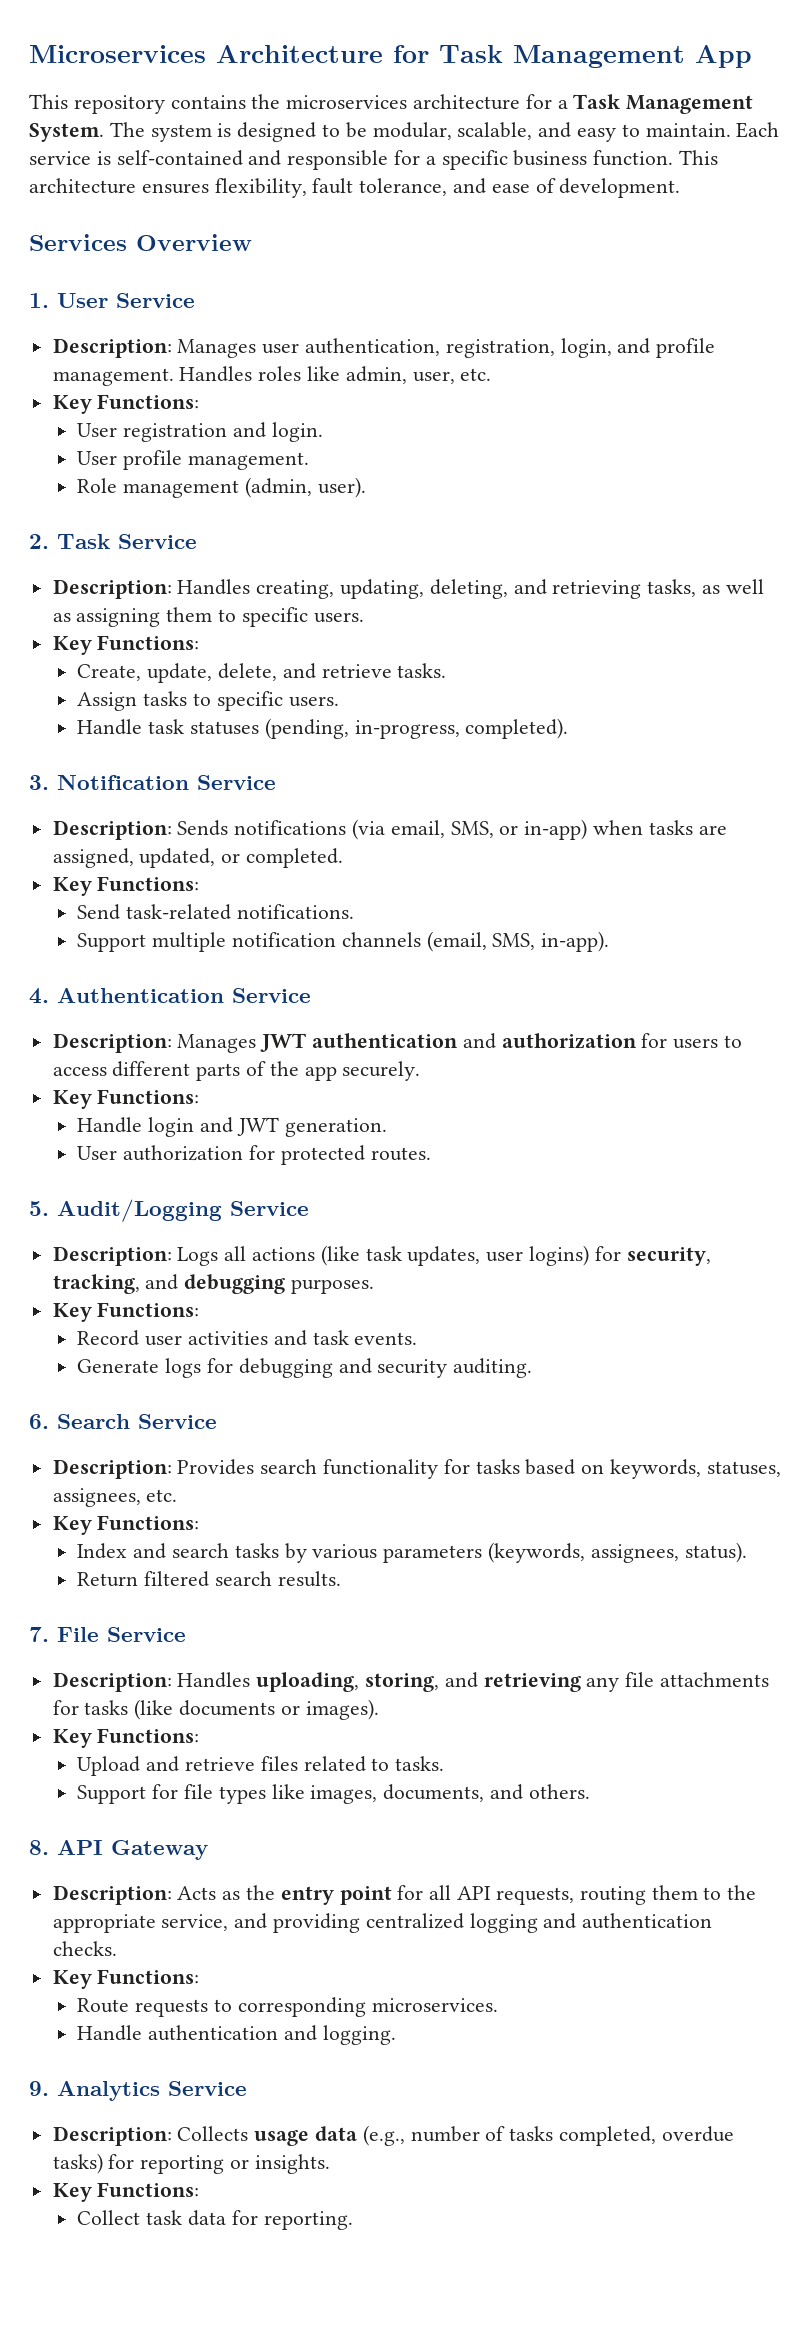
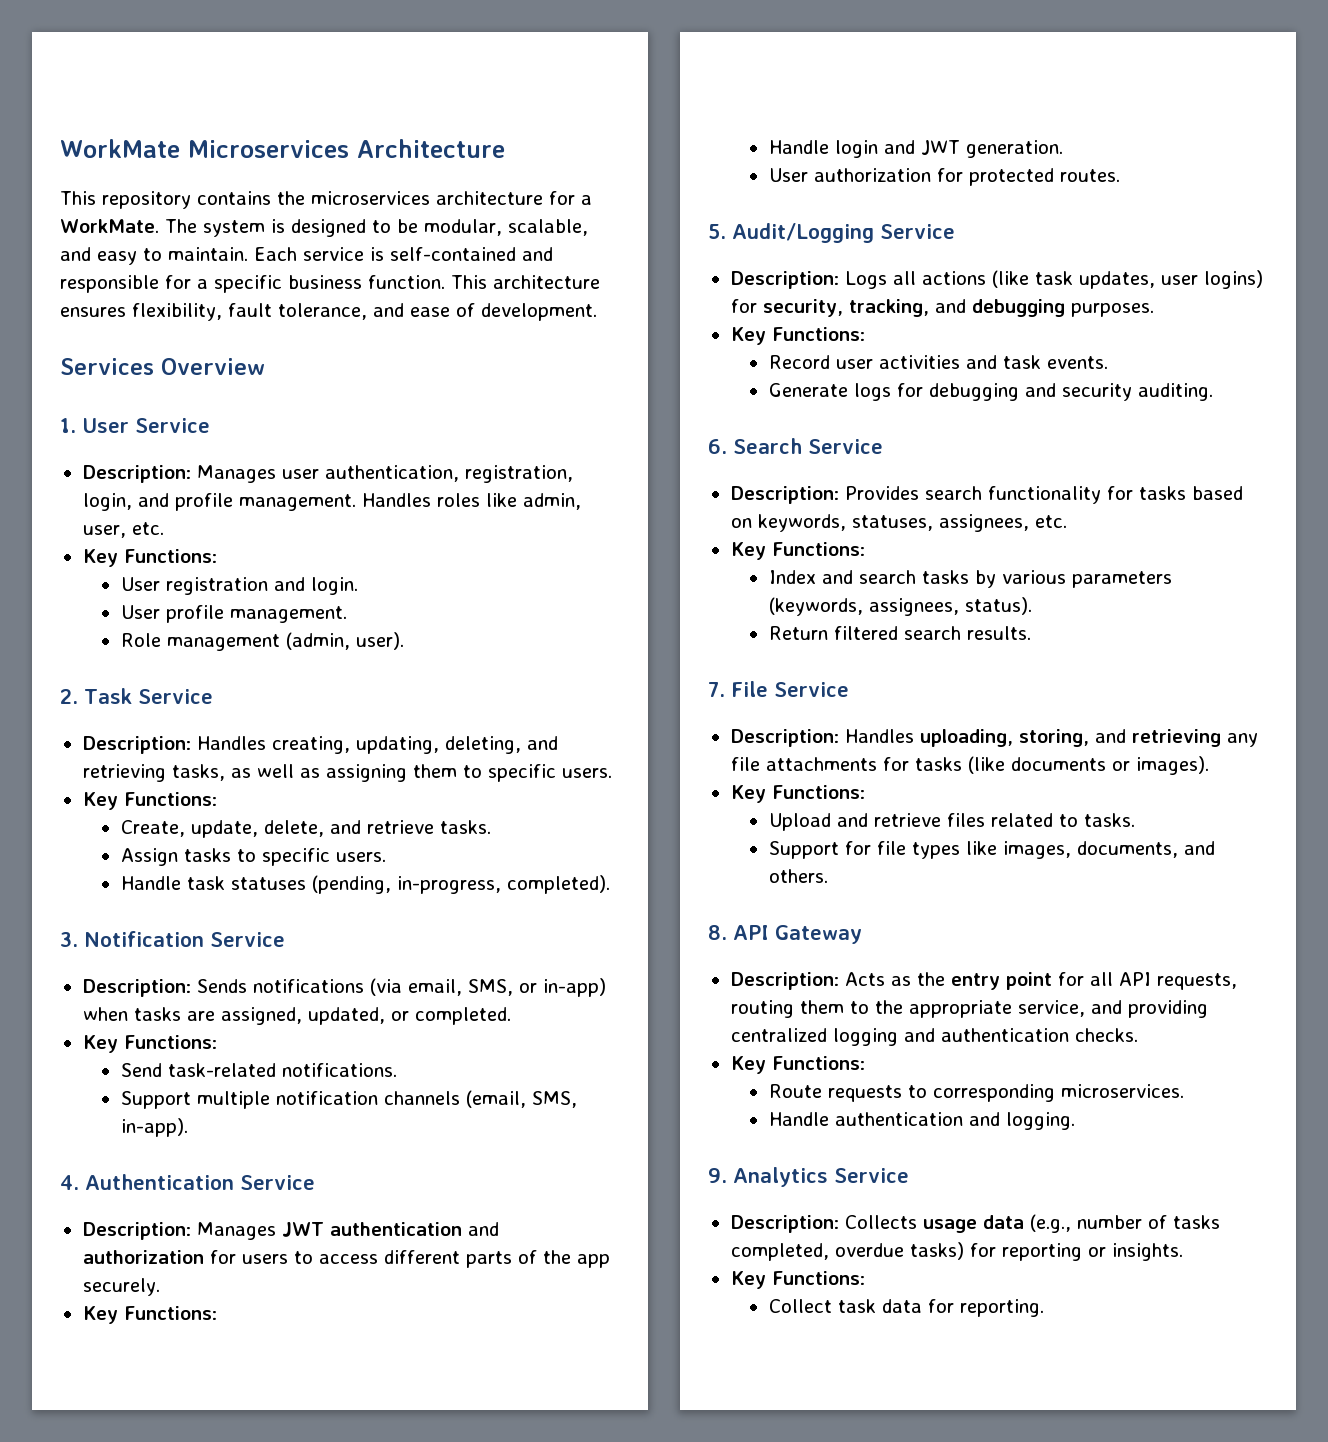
(29, 54) none -> [60,139,180,158] WorkMate
[393,45,752,68] for Task Management App -> (505, 148) none
[573,94,754,114] [29,123,104,142] Task Management System. -> [60,219,159,233] WorkMate.

